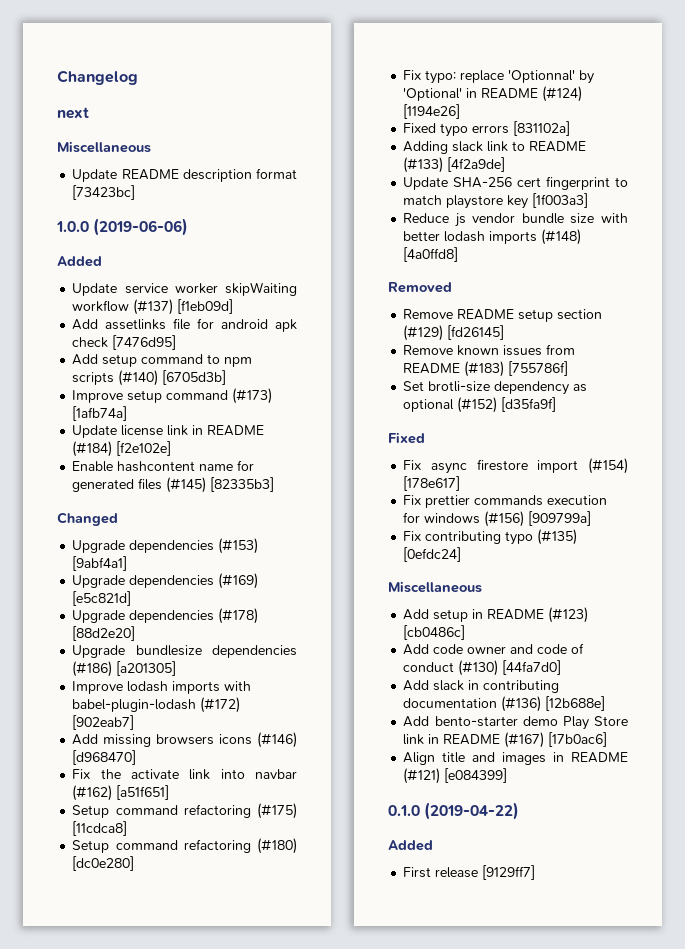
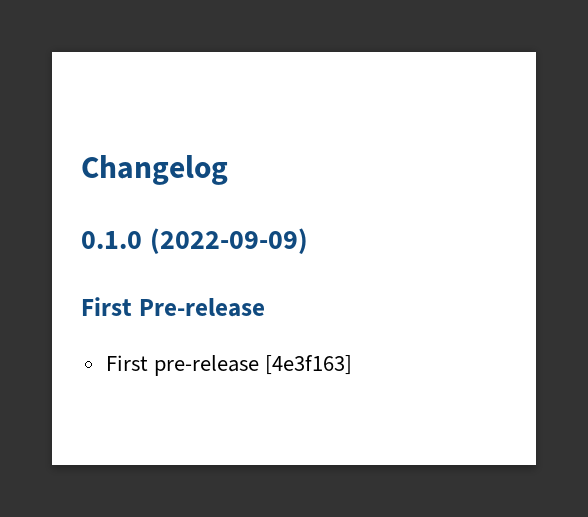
[57,107,89,119] [57,141,151,153] [72,168,297,182] [72,185,136,200] [56,218,189,236] [57,256,102,267] [72,282,297,296] [72,299,234,315] [72,318,297,332] [72,335,177,350] [72,354,253,367] [72,370,227,386] [72,388,273,404] [72,406,128,421] [72,425,265,438] [72,441,172,457] [72,460,255,472] [72,477,275,493] [57,512,118,526] [72,538,259,554] [72,556,128,571] [72,573,259,589] [72,591,132,606] [72,608,259,624] [72,626,136,641] [72,645,297,658] [72,661,177,677] [72,681,252,694] [72,697,241,713] [72,715,135,730] [72,732,297,748] [72,750,137,765] [72,769,297,780] [72,785,170,801] [72,803,297,819] [72,821,128,836] [72,838,297,854] [72,856,135,871] [403,70,595,84] [403,86,583,102] [403,104,461,119] [403,121,571,137] [403,141,587,154] [403,157,506,173] [403,176,628,190] [403,193,589,209] [403,213,628,227] [403,229,582,245] [403,247,459,262] [388,282,452,293] [403,309,603,322] [403,325,505,341] [403,344,576,356] [403,361,569,377] [403,381,588,395] [403,397,557,413] [388,432,425,444] [403,458,628,474] [403,476,461,491] [403,495,608,508] [403,511,592,527] [403,529,578,545] [403,547,462,562] [388,581,482,593] [403,607,589,623] [403,625,466,640] [403,643,585,655] [403,660,562,676] [403,680,560,693] [403,696,606,712] [403,716,628,730] [403,732,608,748] [403,752,628,765] [403,768,508,784] // next // Miscellaneous // Update README description format [73423bc] // 1.0.0 (2019-06-06) // Added // Update service worker skipWaiting workflow (#137) [f1eb09d] // Add assetlinks file for android apk check [7476d95] // Add setup command to npm scripts (#140) [6705d3b] // Improve setup command (#173) [1afb74a] // Update license link in README (#184) [f2e102e] // Enable hashcontent name for generated files (#145) [82335b3] // Changed // Upgrade dependencies (#153) [9abf4a1] // Upgrade dependencies (#169) [e5c821d] // Upgrade dependencies (#178) [88d2e20] // Upgrade bundlesize dependencies (#186) [a201305] // Improve lodash imports with babel-plugin-lodash (#172) [902eab7] // Add missing browsers icons (#146) [d968470] // Fix the activate link into navbar (#162) [a51f651] // Setup command refactoring (#175) [11cdca8] // Setup command refactoring (#180) [dc0e280] // Fix typo: replace 'Optionnal' by 'Optional' in README (#124) [1194e26] // Fixed typo errors [831102a] // Adding slack link to README (#133) [4f2a9de] // Update SHA-256 cert fingerprint to match playstore key [1f003a3] // Reduce js vendor bundle size with better lodash imports (#148) [4a0ffd8] // Removed // Remove README setup section (#129) [fd26145] // Remove known issues from README (#183) [755786f] // Set brotli-size dependency as optional (#152) [d35fa9f] // Fixed // Fix async firestore import (#154) [178e617] // Fix prettier commands execution for windows (#156) [909799a] // Fix contributing typo (#135) [0efdc24] // Miscellaneous // Add setup in README (#123) [cb0486c] // Add code owner and code of conduct (#130) [44fa7d0] // Add slack in contributing documentation (#136) [12b688e] // Add bento-starter demo Play Store link in README (#167) [17b0ac6] // Align title and images in README (#121) [e084399] -> (228, 170) none
[424,802,520,820] [388,840,433,851] [403,865,536,880] (2019-04-22) // Added // First release [9129ff7] -> [149,228,308,254] [81,297,265,317] [105,355,352,376] (2022-09-09) // First Pre-release // First pre-release [4e3f163]

